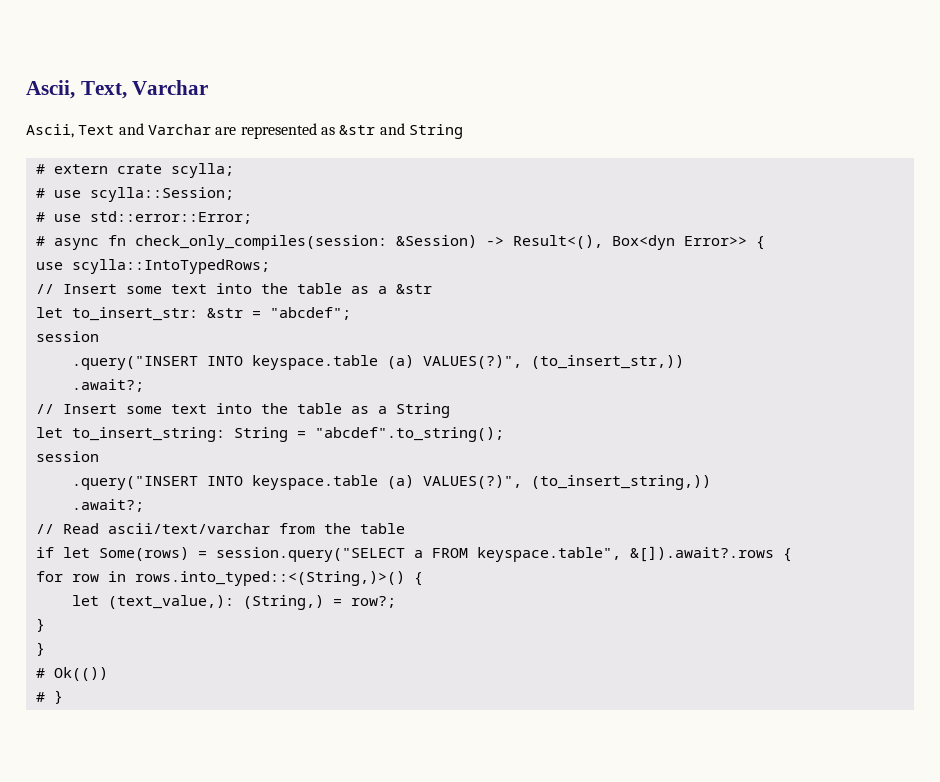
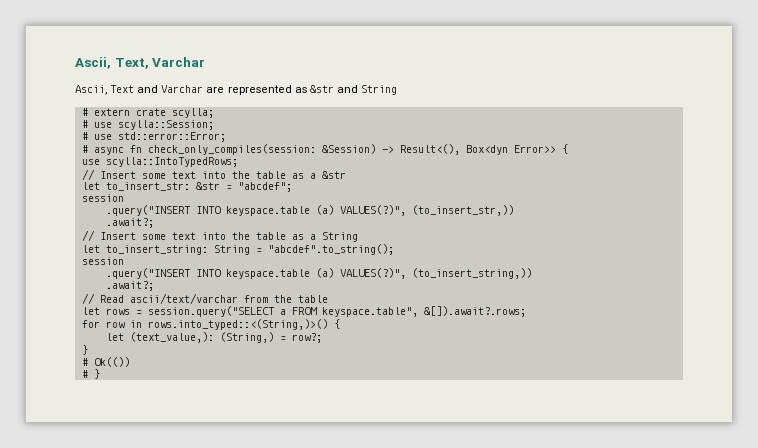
[35,547,189,561] if let Some(rows) -> [81,307,130,315] let rows
[629,546,792,562] &[]).await?.rows { -> [423,306,526,317] &[]).await?.rows;
[35,642,45,656] // } -> (88, 350) none

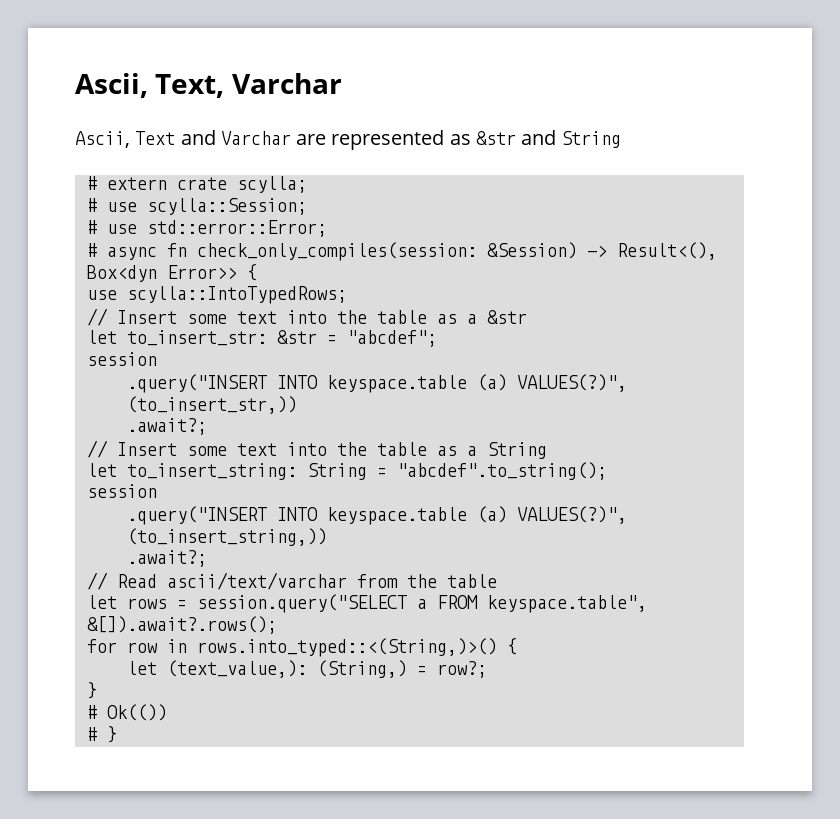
[423,306,526,317] &[]).await?.rows; -> [86,616,277,634] &[]).await?.rows();

